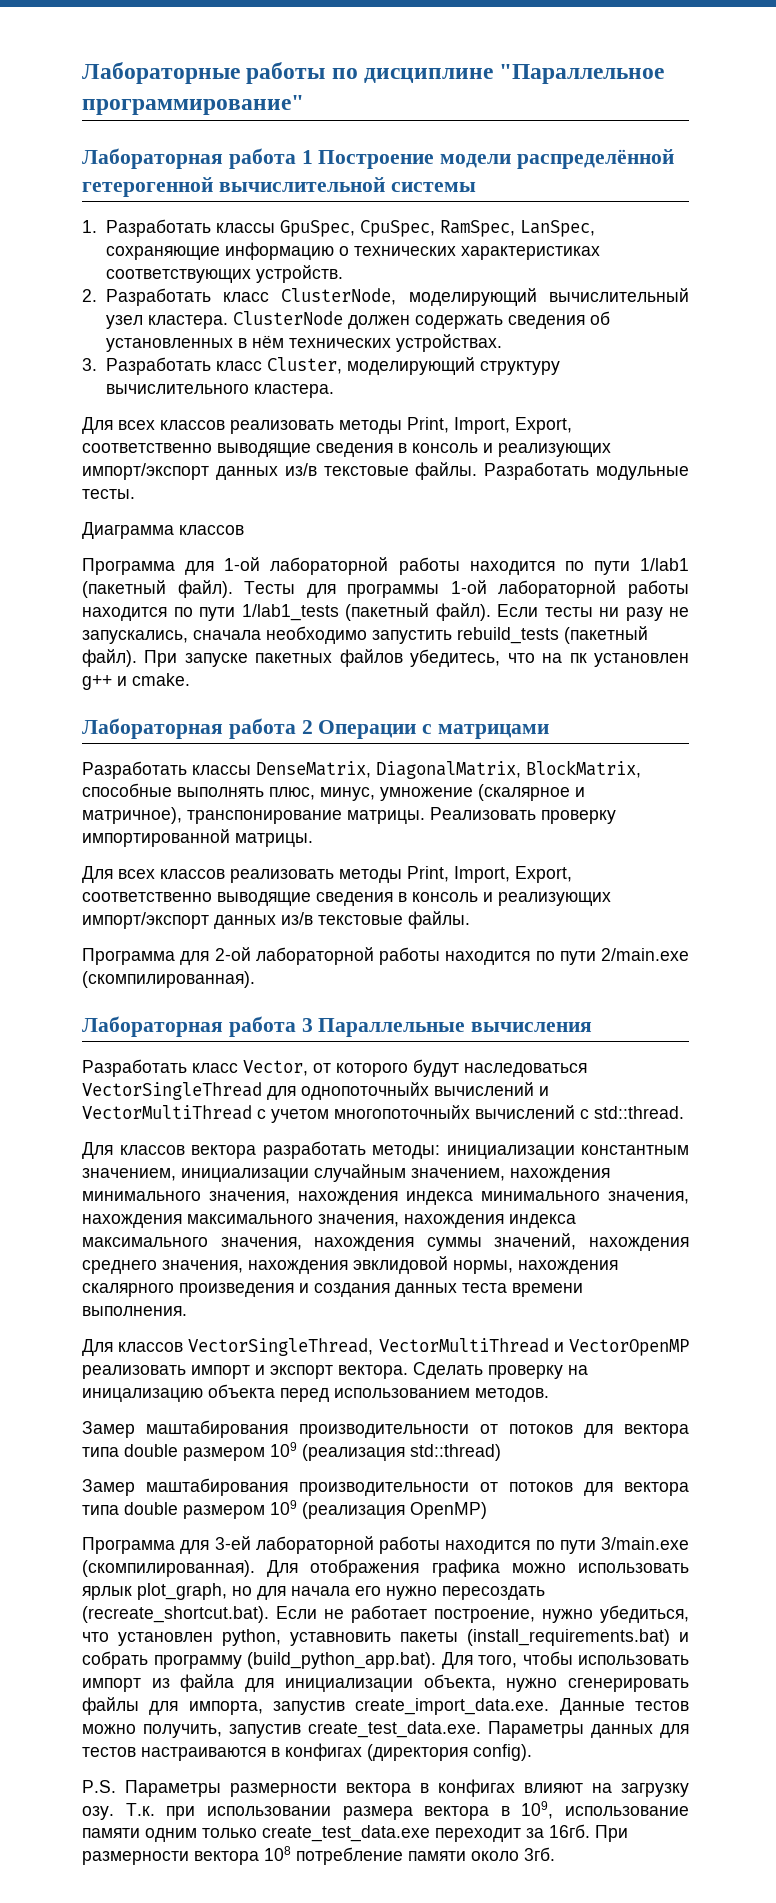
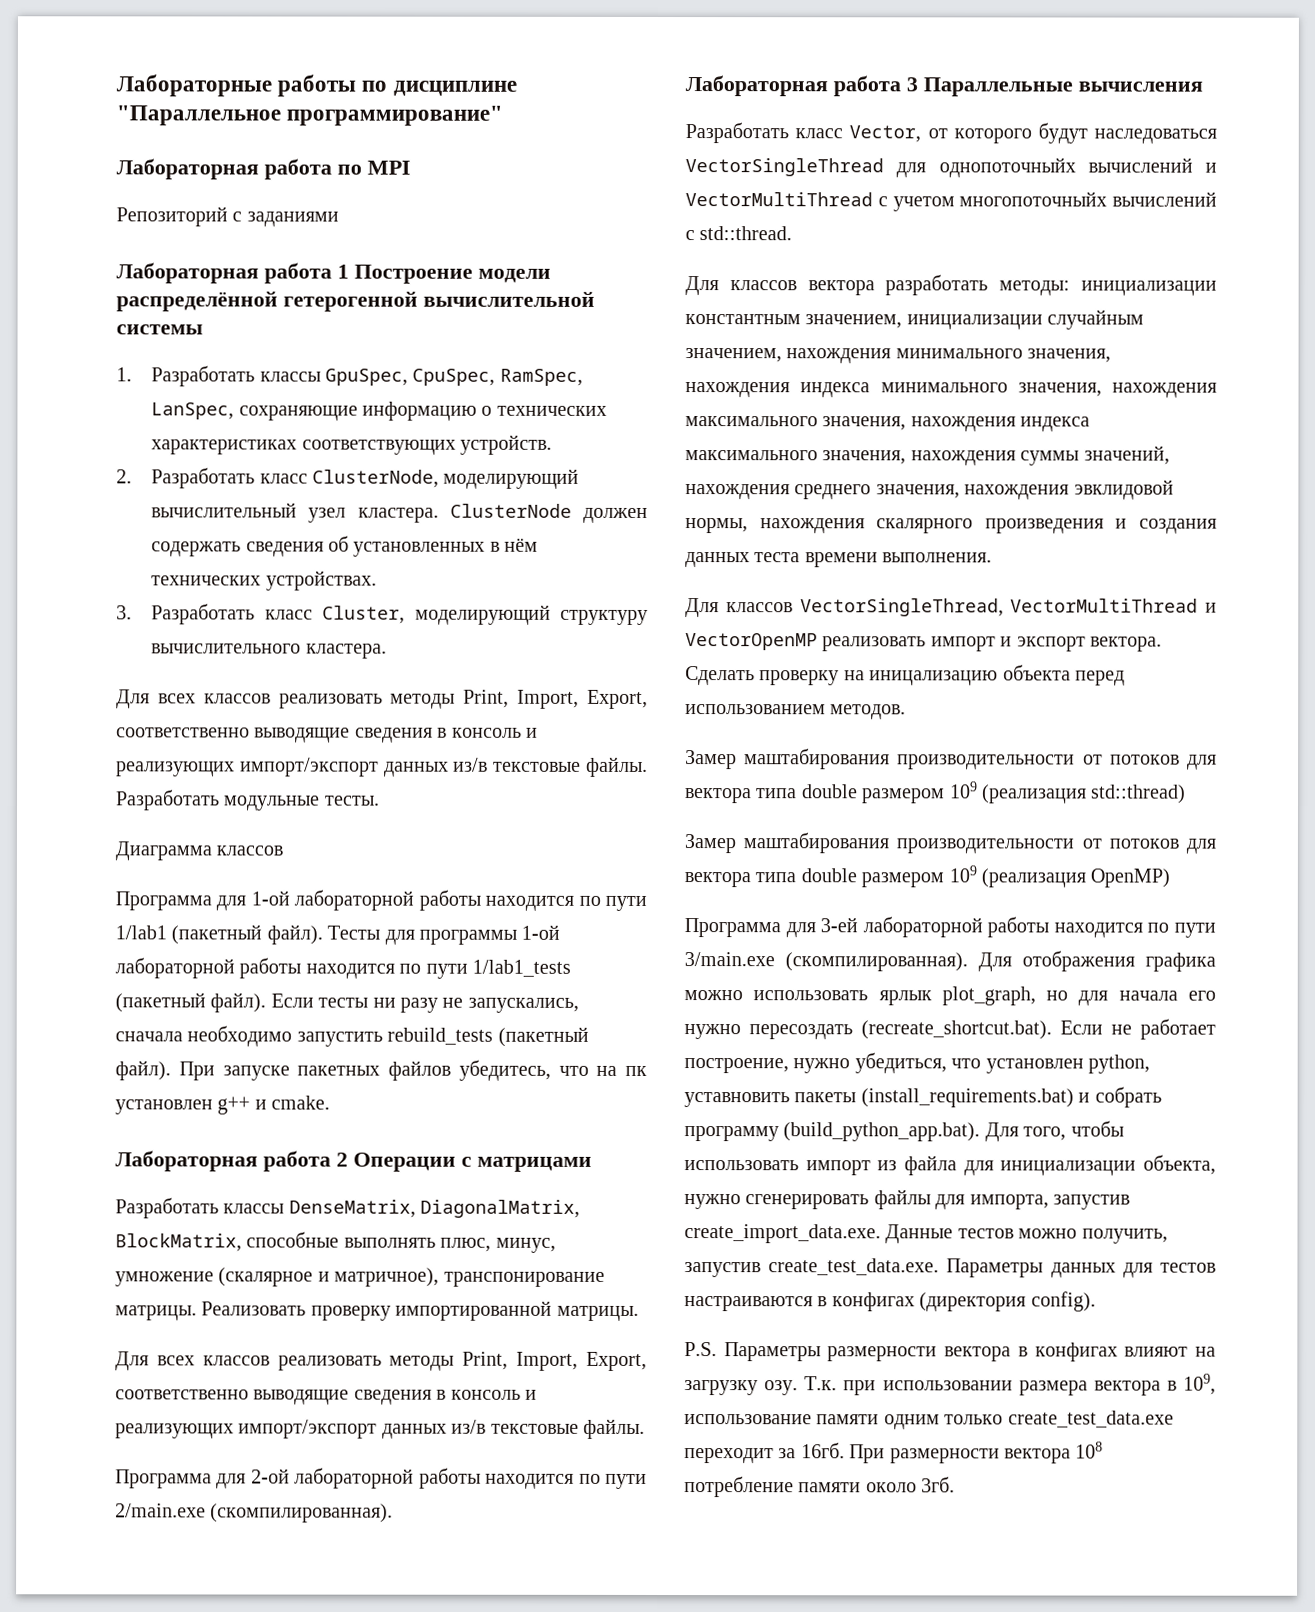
(304, 105) none -> [116,158,411,180] [116,206,339,227] // Лабораторная работа по MPI // Репозиторий с заданиями

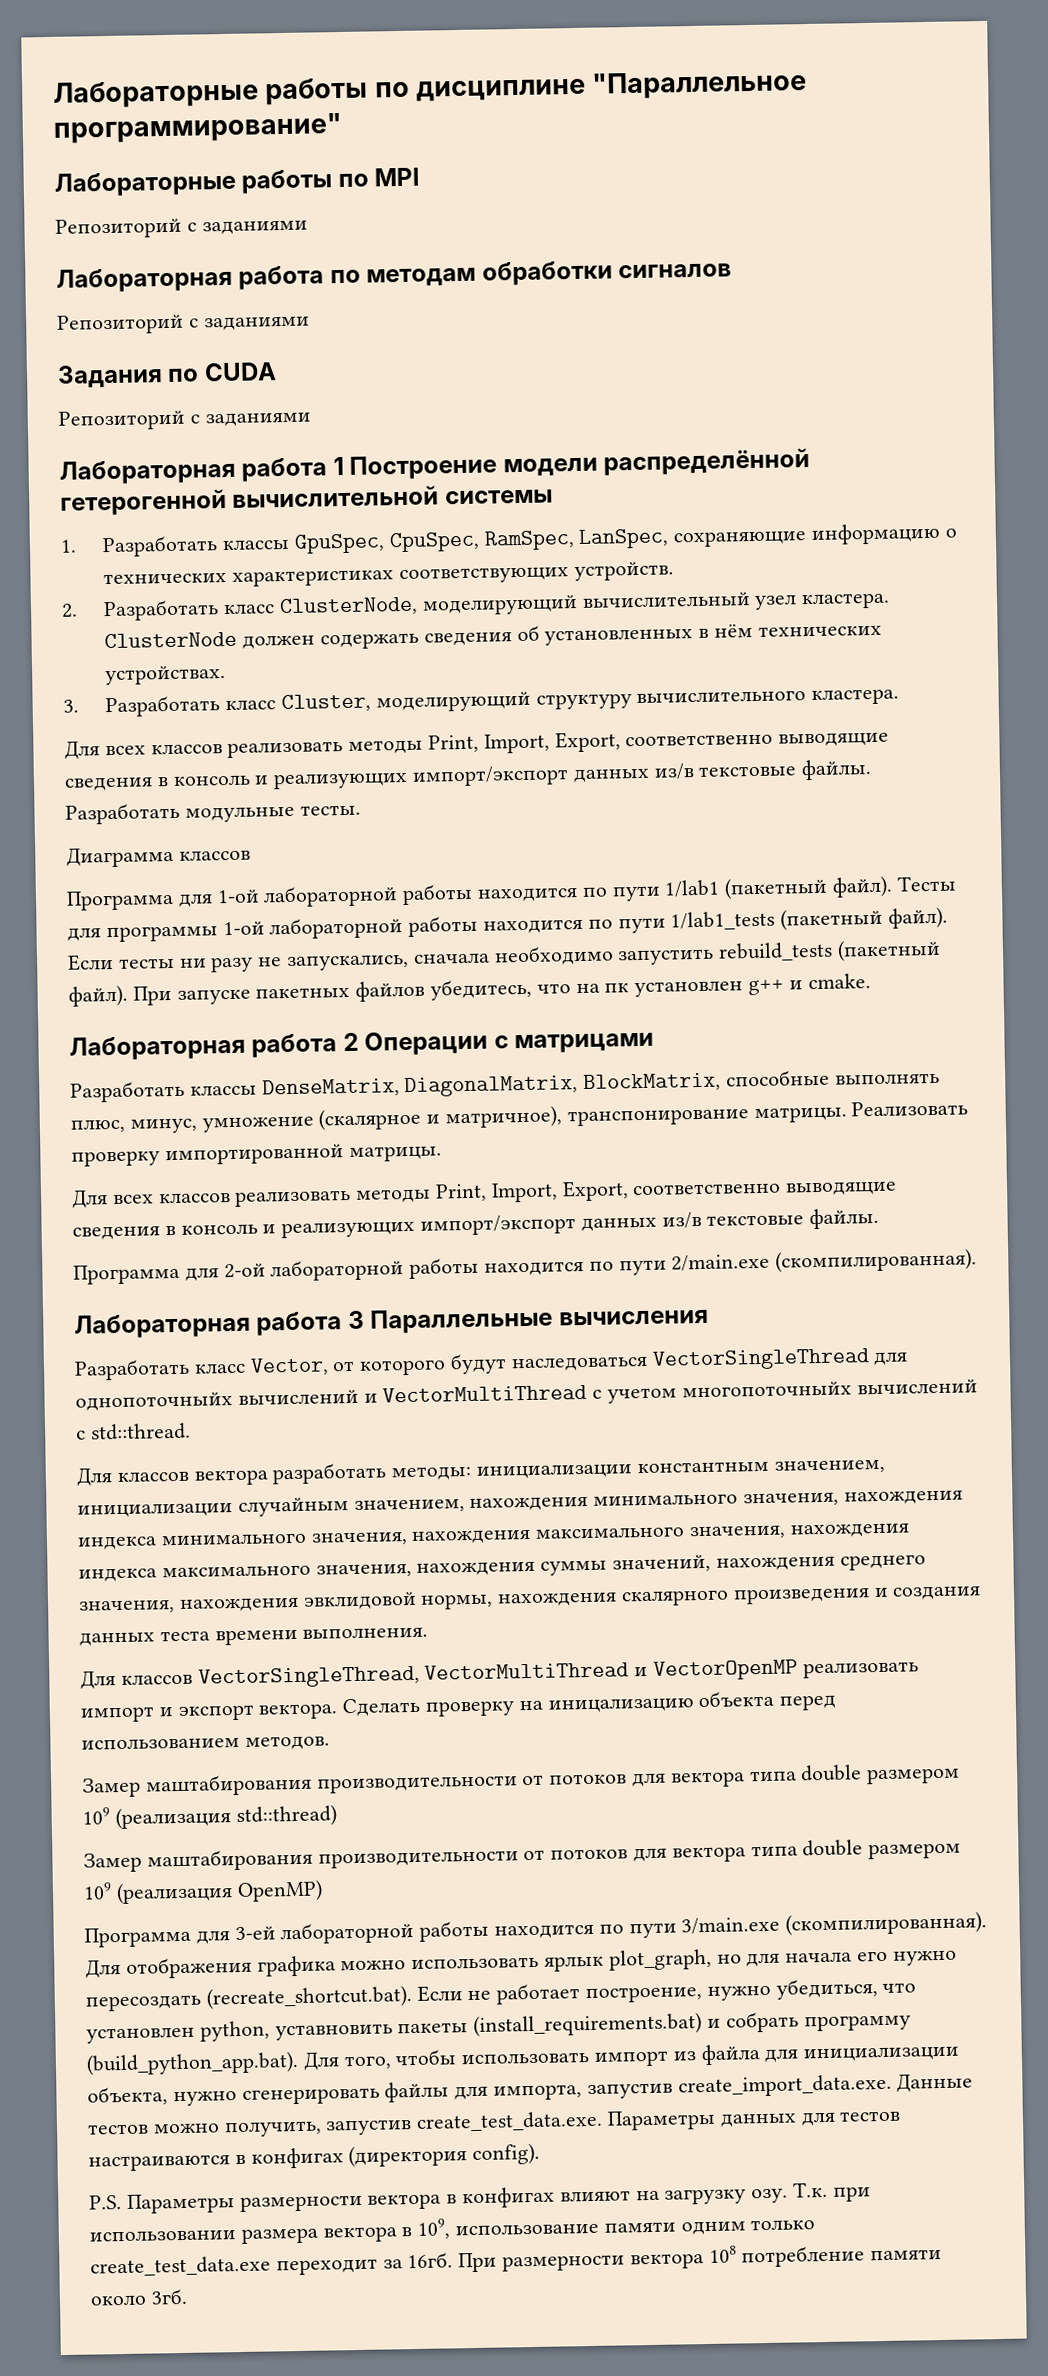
[116,158,411,180] Лабораторная работа по MPI -> [54,167,421,197] [55,217,308,239] [56,260,733,293] [57,313,310,335] [57,362,277,388] Лабораторные работы по MPI // Репозиторий с заданиями // Лабораторная работа по методам обработки сигналов // Репозиторий с заданиями // Задания по CUDA

